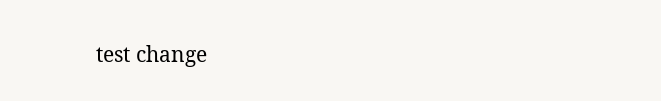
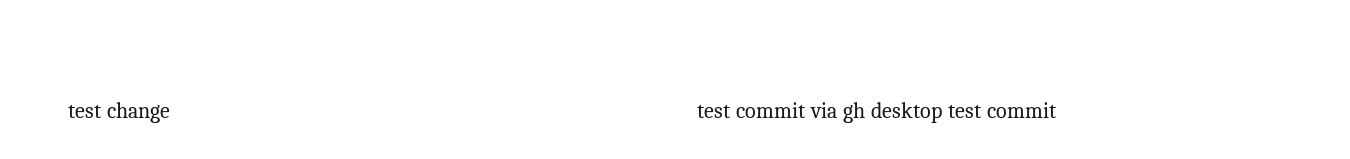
(207, 56) none -> [697,102,1057,123] // test commit via gh desktop test commit

